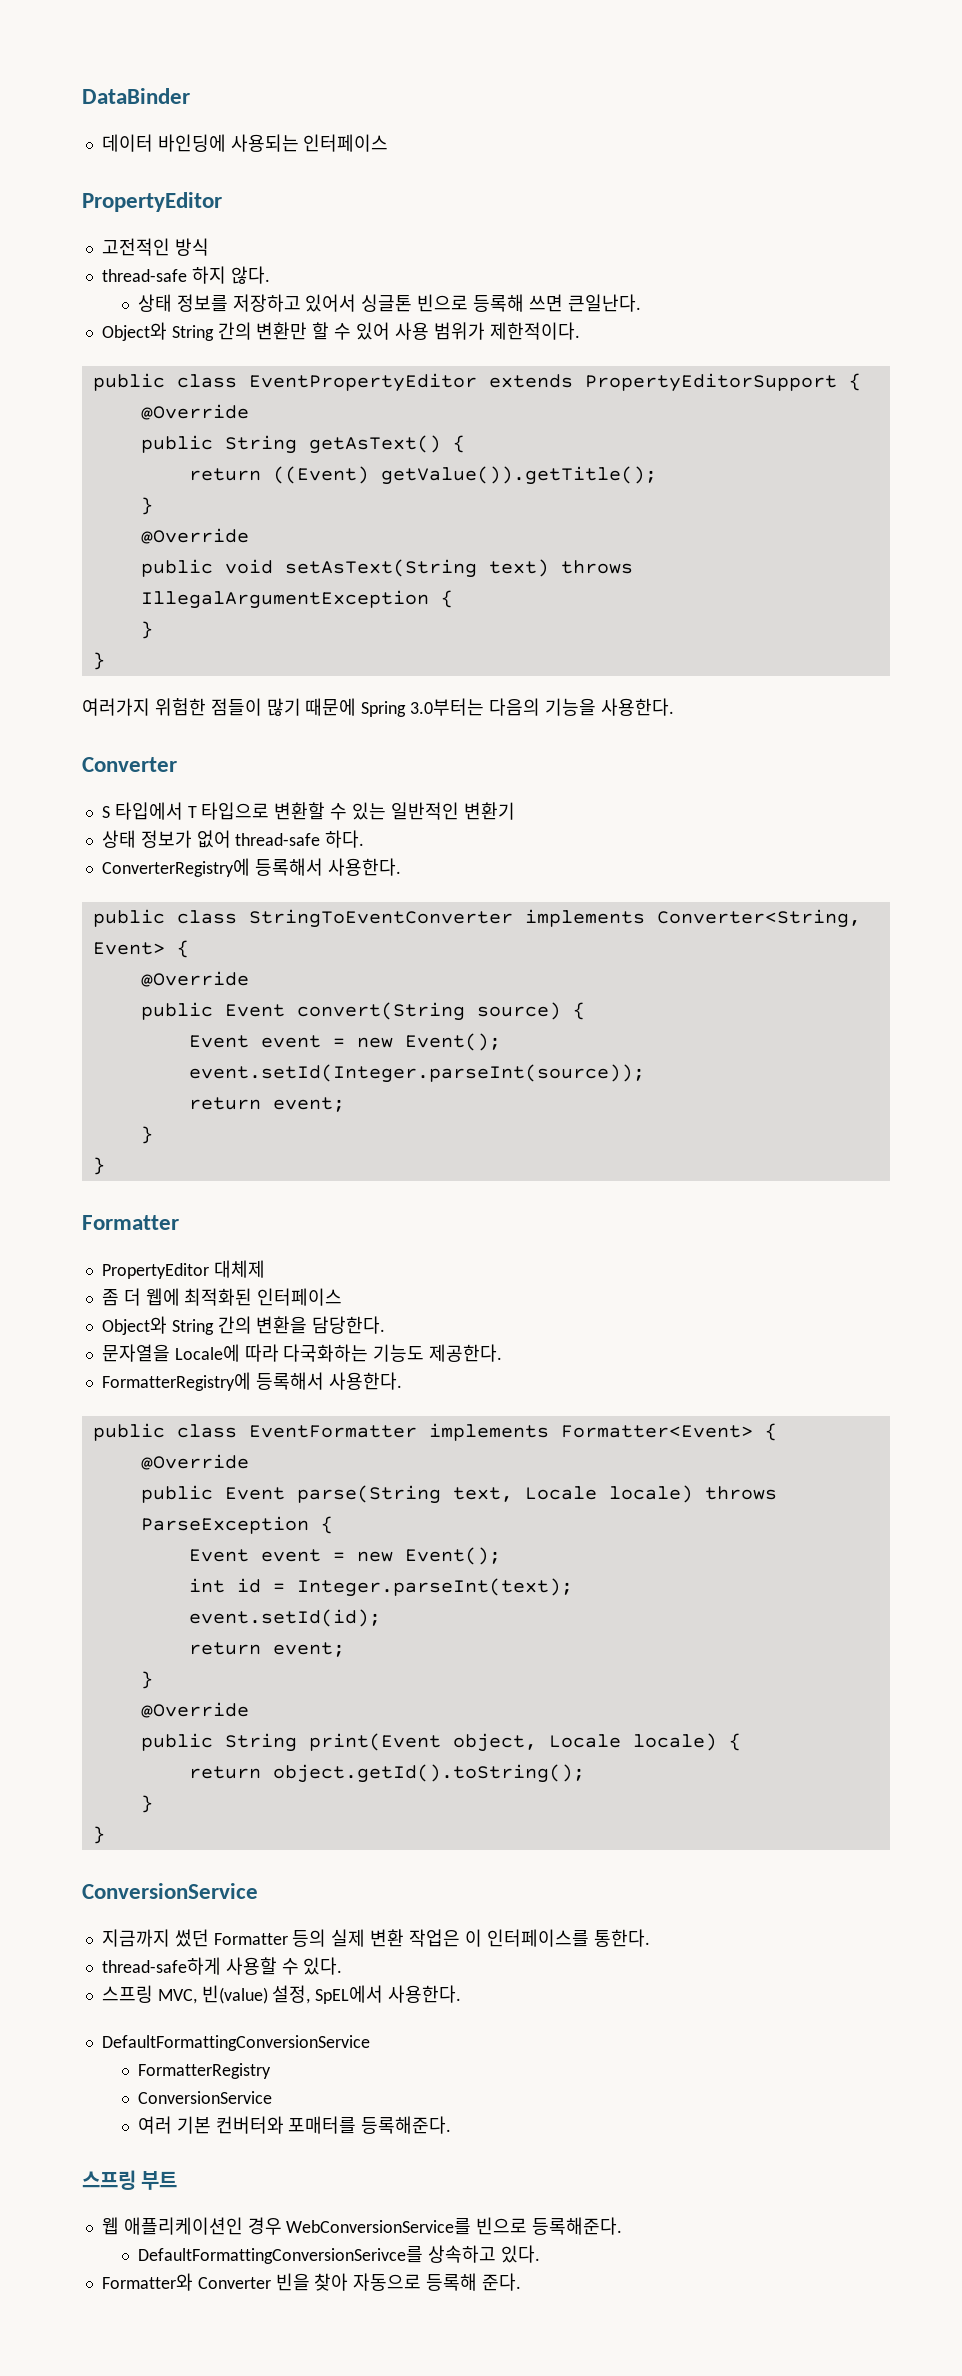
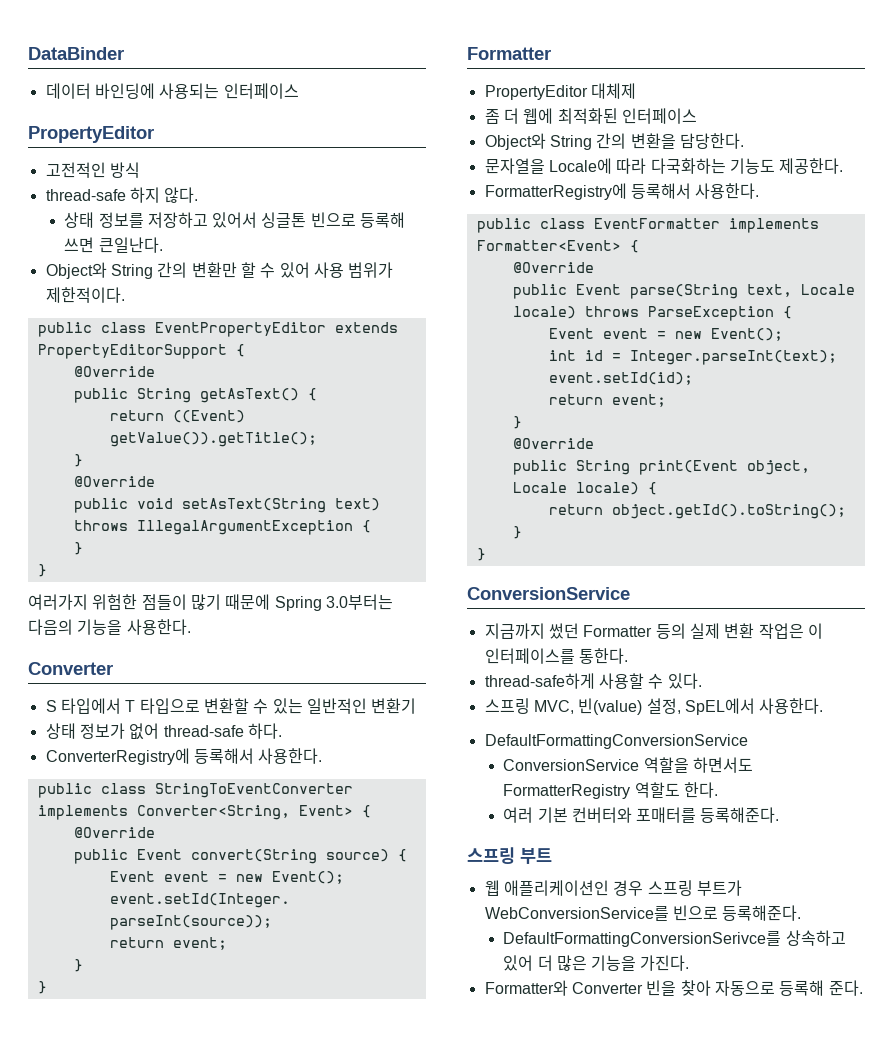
(370, 2043) none -> [503,757,753,773] ConversionService 역할을 하면서도
[137,2091,272,2104] // ConversionService -> [634,782,718,798] 역할도 한다.
(282, 2226) none -> [647,880,742,896] 스프링 부트가
[500,2245,540,2263] 있다. -> [503,955,690,971] 있어 더 많은 기능을 가진다.

